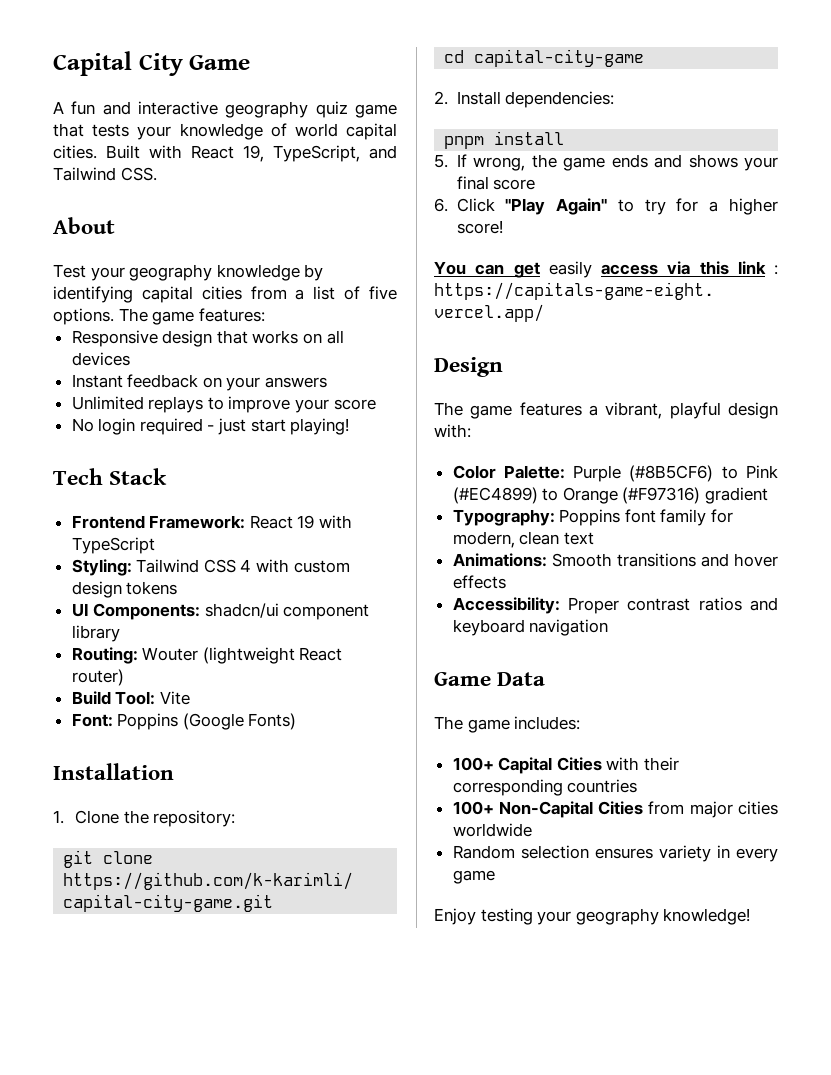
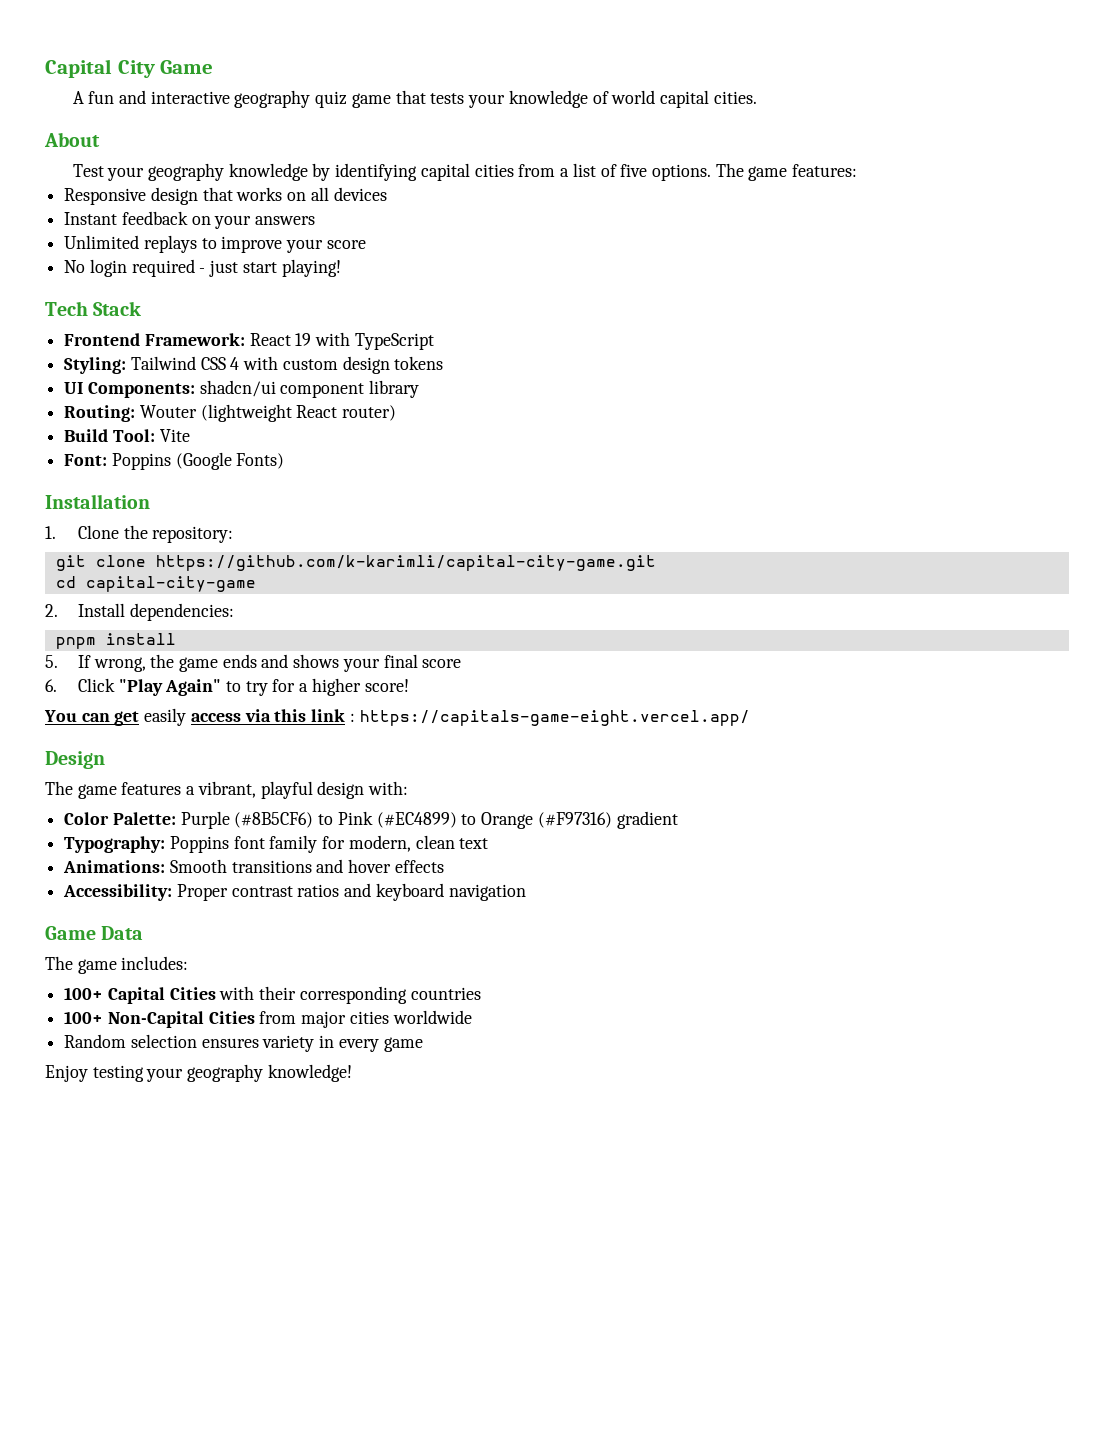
[106,145,397,162] [53,167,157,181] Built with React 19, TypeScript, and Tailwind CSS. -> (757, 97) none

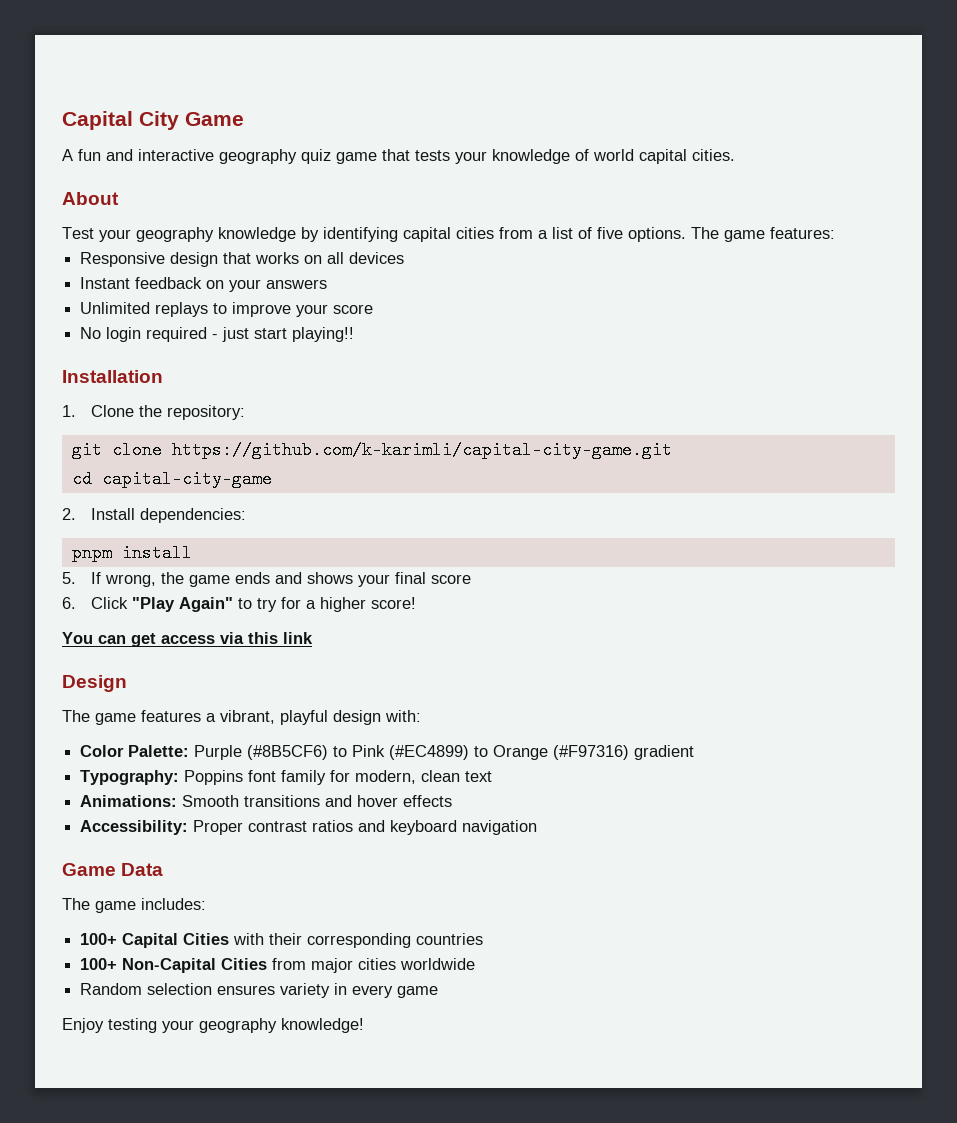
[281,259,341,277] [45,301,142,316] [64,332,434,350] [64,356,444,374] [64,380,420,398] [64,404,397,422] [64,429,190,442] [64,452,285,470] playing! // Tech Stack // Frontend Framework: React 19 with TypeScript // Styling: Tailwind CSS 4 with custom design tokens // UI Components: shadcn/ui component library // Routing: Wouter (lightweight React router) // Build Tool: Vite // Font: Poppins (Google Fonts) -> [292,327,355,342] playing!!
[144,708,187,726] easily -> (156, 640) none
[349,710,750,726] : https://capitals-game-eight.vercel.app/ -> (313, 638) none

